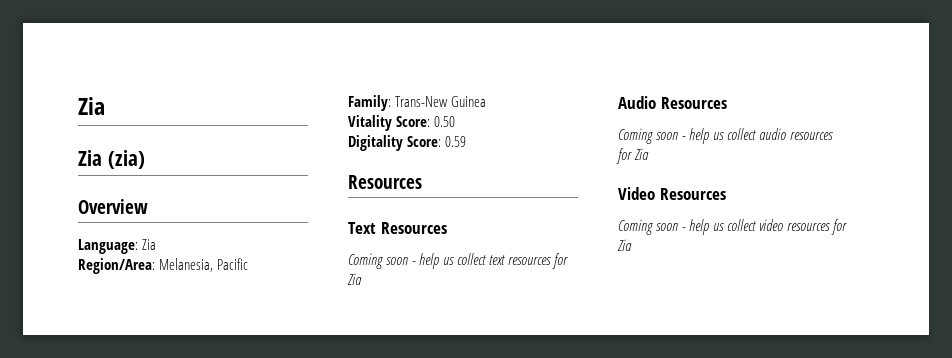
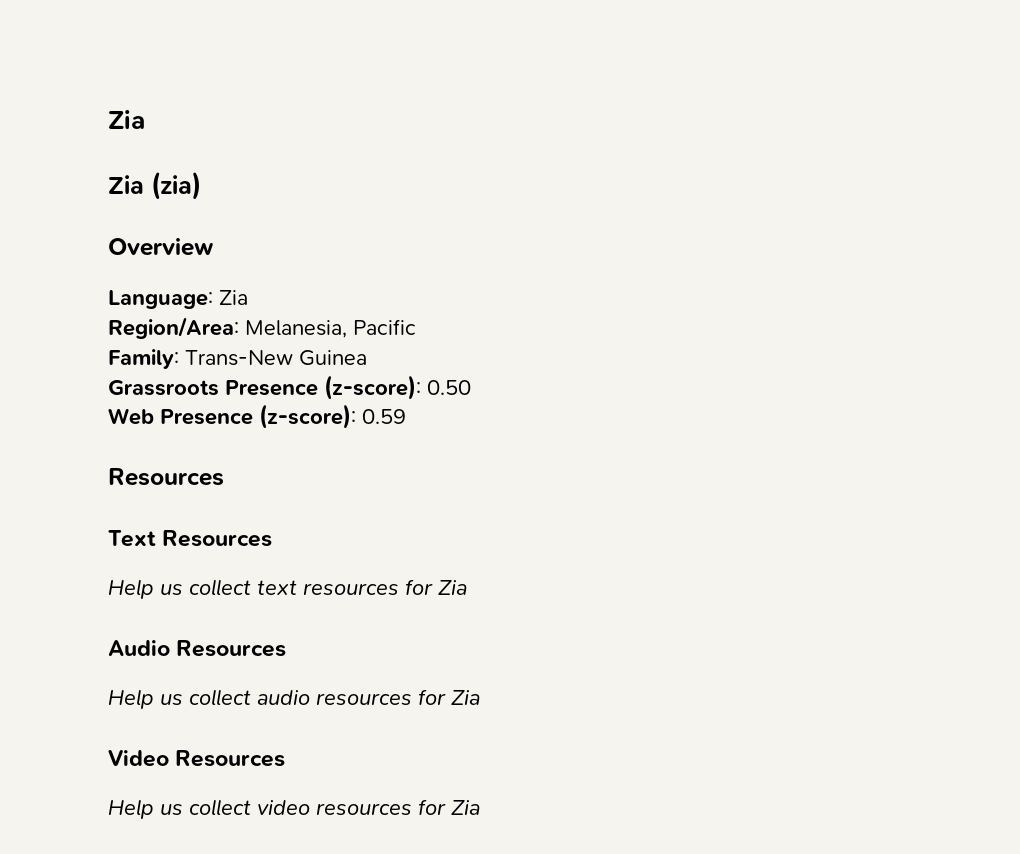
[348,115,456,131] [348,135,442,151] Vitality Score: 0.50 // Digitality Score: -> [108,375,471,400] [108,404,356,429] Grassroots Presence (z-score): 0.50 // Web Presence (z-score):
[348,253,440,269] Coming soon - help -> [108,579,154,599] Help
[618,128,710,144] Coming soon - help -> [108,689,154,709] Help
[618,219,710,235] Coming soon - help -> [108,799,154,819] Help

